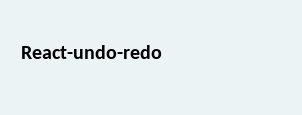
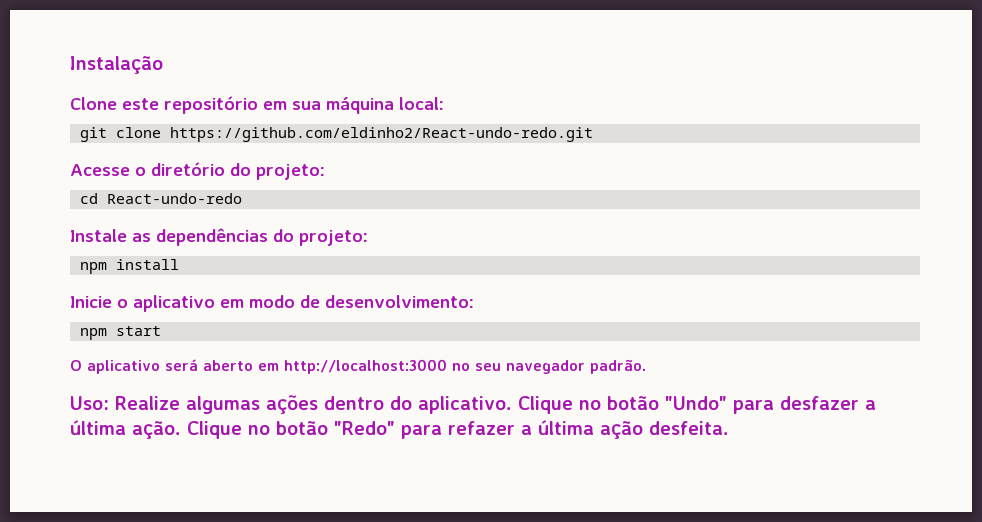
[21,45,162,59] React-undo-redo -> [70,56,163,74] [70,96,444,114] [79,127,593,142] [70,162,325,180] [79,193,242,204] [70,228,368,246] [79,259,179,274] [70,295,474,312] [79,326,161,340] [70,359,646,374] [70,395,876,414] [70,420,729,439] Instalação // Clone este repositório em sua máquina local: // git clone https://github.com/eldinho2/React-undo-redo.git // Acesse o diretório do projeto: // cd React-undo-redo // Instale as dependências do projeto: // npm install // Inicie o aplicativo em modo de desenvolvimento: // npm start // O aplicativo será aberto em http://localhost:3000 no seu navegador padrão. // Uso: Realize algumas ações dentro do aplicativo. Clique no botão "Undo" para desfazer a última ação. Clique no botão "Redo" para refazer a última ação desfeita.

